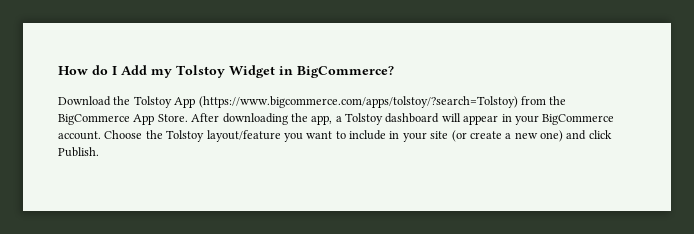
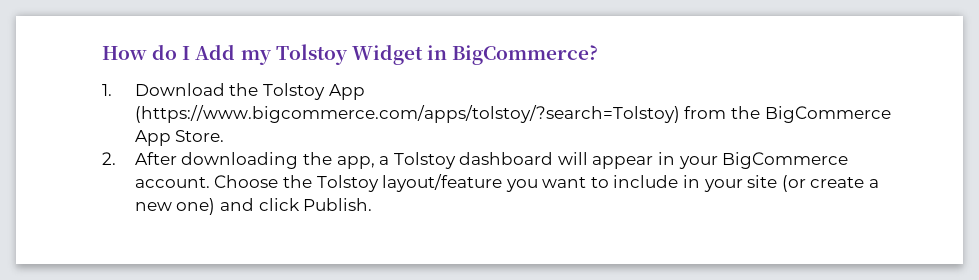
(394, 72) none -> [102,84,112,96] 1.
(188, 118) none -> [102,152,116,165] // 2.

